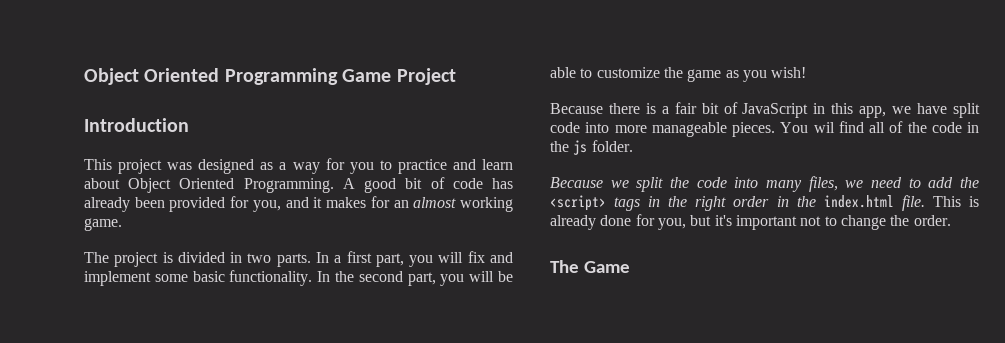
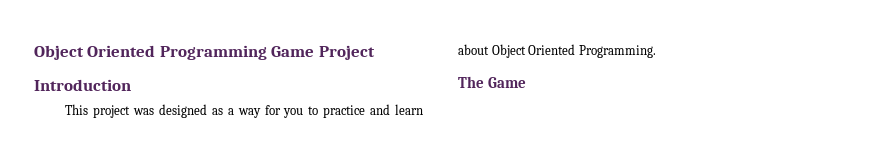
[342,177,513,193] [84,196,513,212] [84,218,122,231] [84,251,513,267] [84,270,513,286] [550,67,807,82] [550,102,980,118] [550,121,979,137] [550,140,633,155] [550,176,979,192] [550,195,980,211] [550,214,951,230] A good bit of code has already been provided for you, and it makes for an almost working game. // The project is divided in two parts. In a first part, you will fix and implement some basic functionality. In the second part, you will be able to customize the game as you wish! // Because there is a fair bit of JavaScript in this app, we have split code into more manageable pieces. You wil find all of the code in the js folder. // Because we split the code into many files, we need to add the <script> tags in the right order in the index.html file. This is already done for you, but it's important not to change the order. -> (656, 51) none

